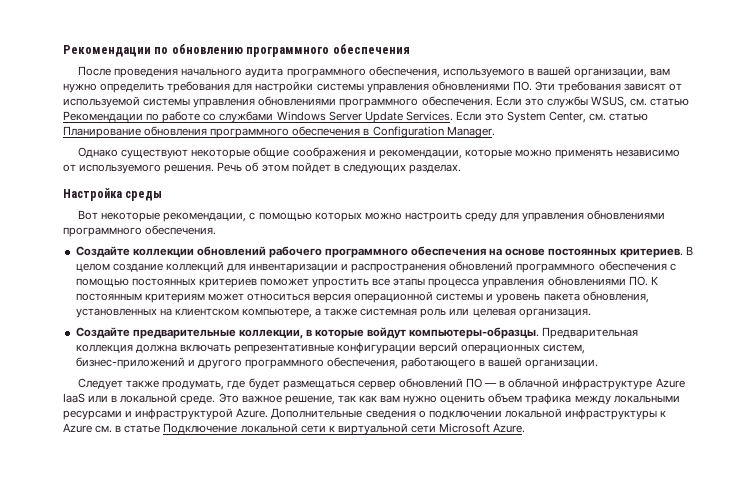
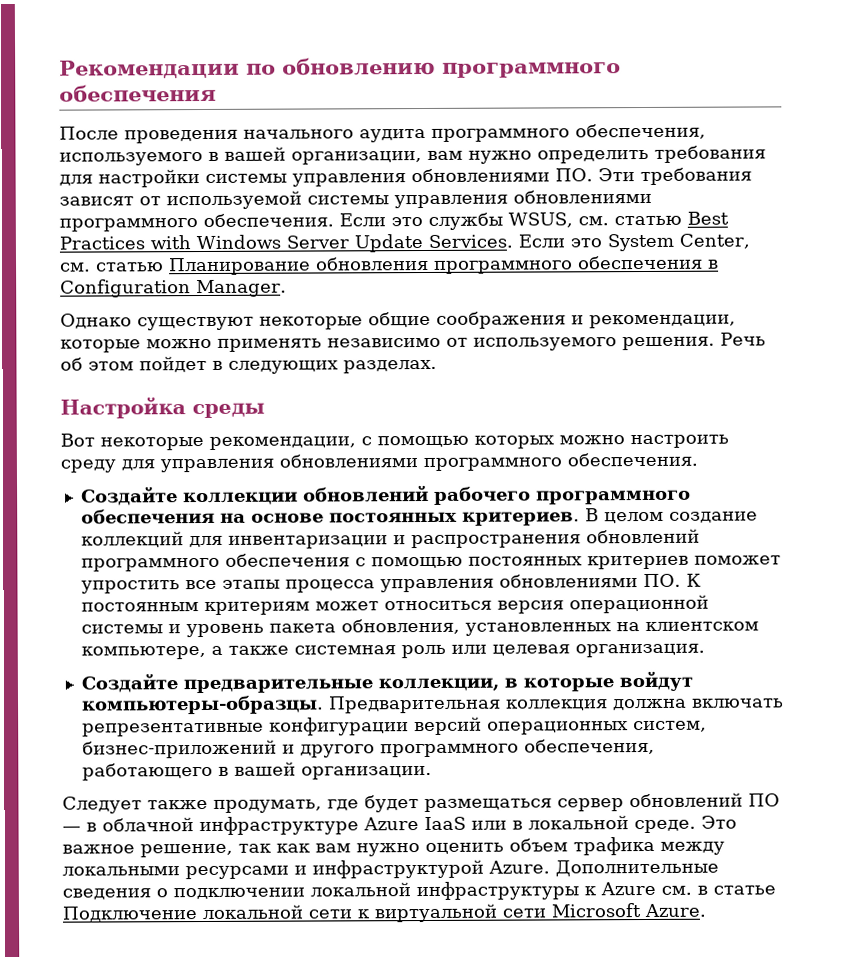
[63,111,274,123] Рекомендации по работе со службами -> [687,211,729,225] [59,235,191,250] Best Practices with

